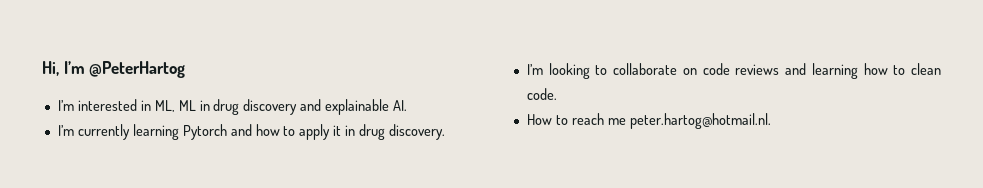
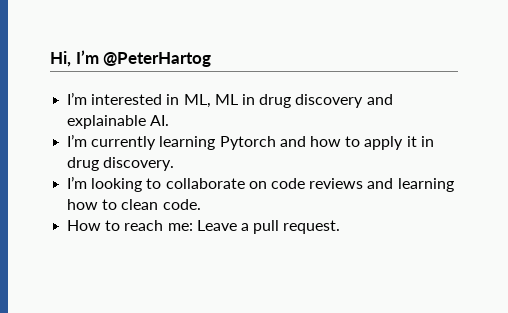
[607,113,771,129] me peter.hartog@hotmail.nl. -> [167,220,341,234] me: Leave a pull request.

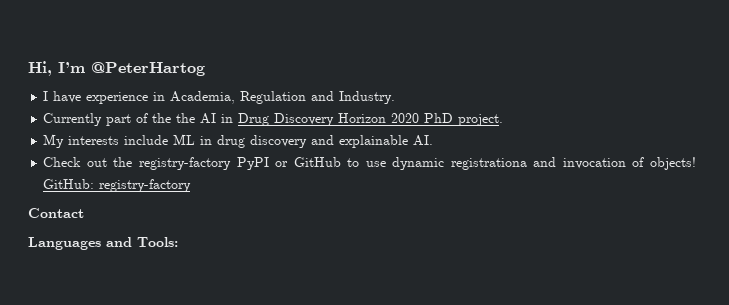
[67,92,211,108] I’m interested in ML, -> [43,91,396,104] [43,113,504,126] [43,134,169,148] I have experience in Academia, Regulation and Industry. // Currently part of the the AI in Drug Discovery Horizon 2020 PhD project. // My interests include
[67,134,434,150] [67,157,175,171] [67,176,454,192] [67,199,201,210] [67,220,341,234] I’m currently learning Pytorch and how to apply it in drug discovery. // I’m looking to collaborate on code reviews and learning how to clean code. // How to reach me: Leave a pull request. -> [43,157,697,170] [43,179,192,192] [28,208,84,218] [28,237,178,250] Check out the registry-factory PyPI or GitHub to use dynamic registrationa and invocation of objects! GitHub: registry-factory // Contact // Languages and Tools:

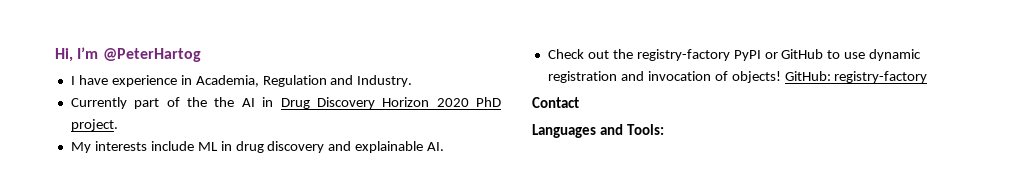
[450,158,527,170] registrationa -> [547,71,617,83] registration

